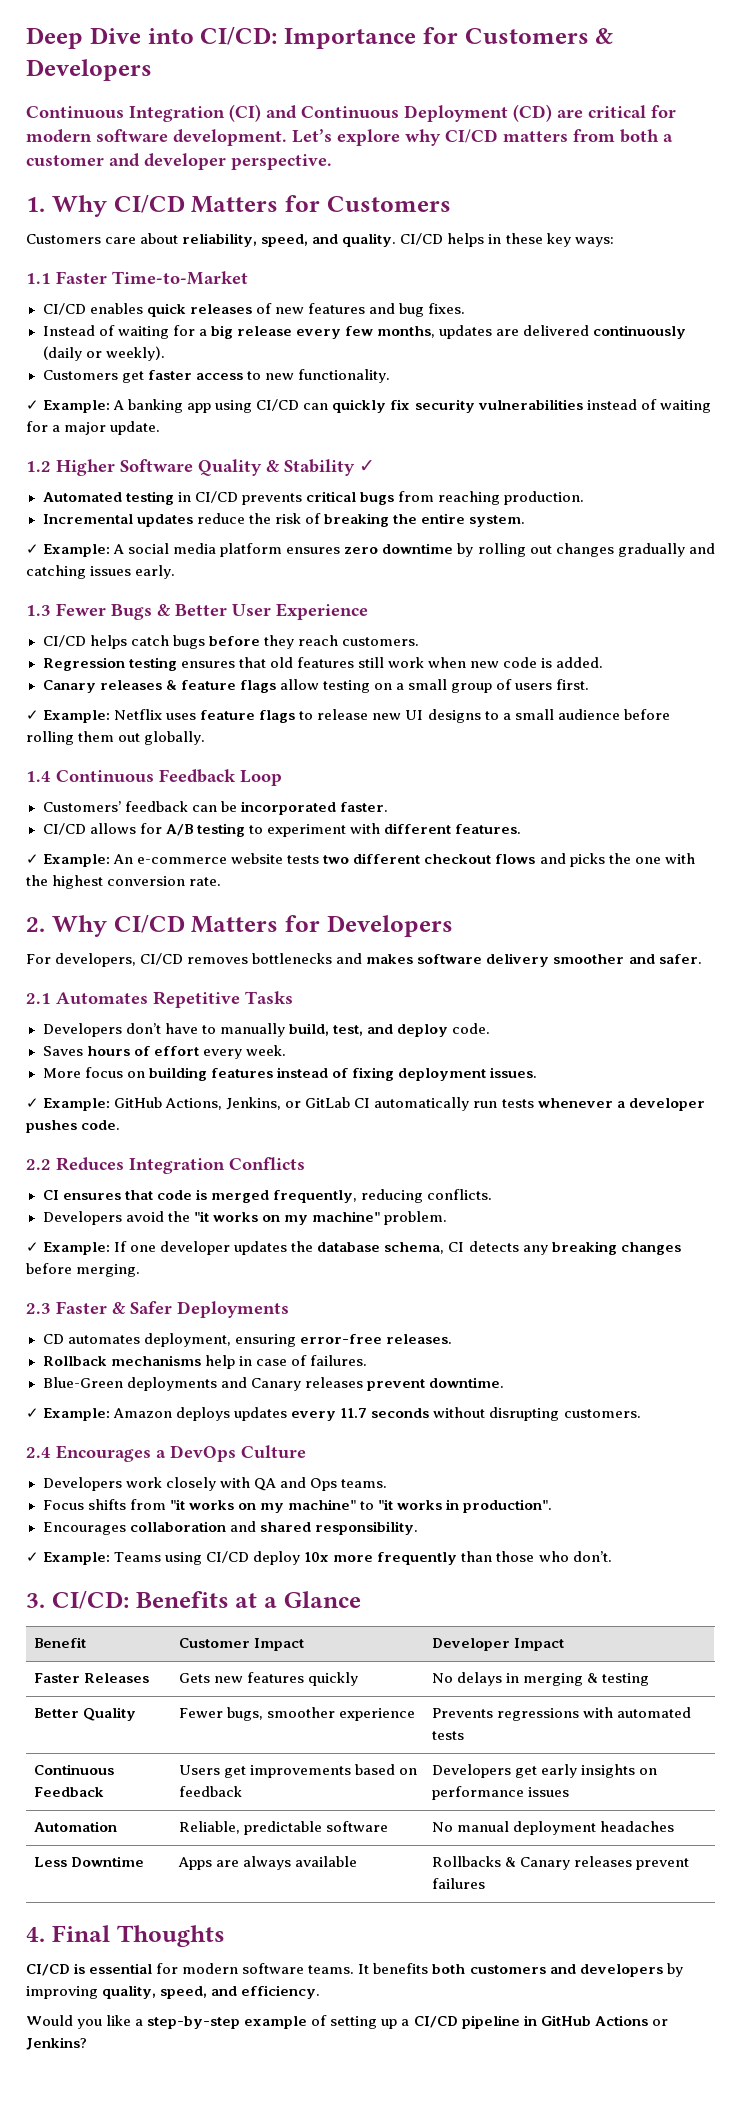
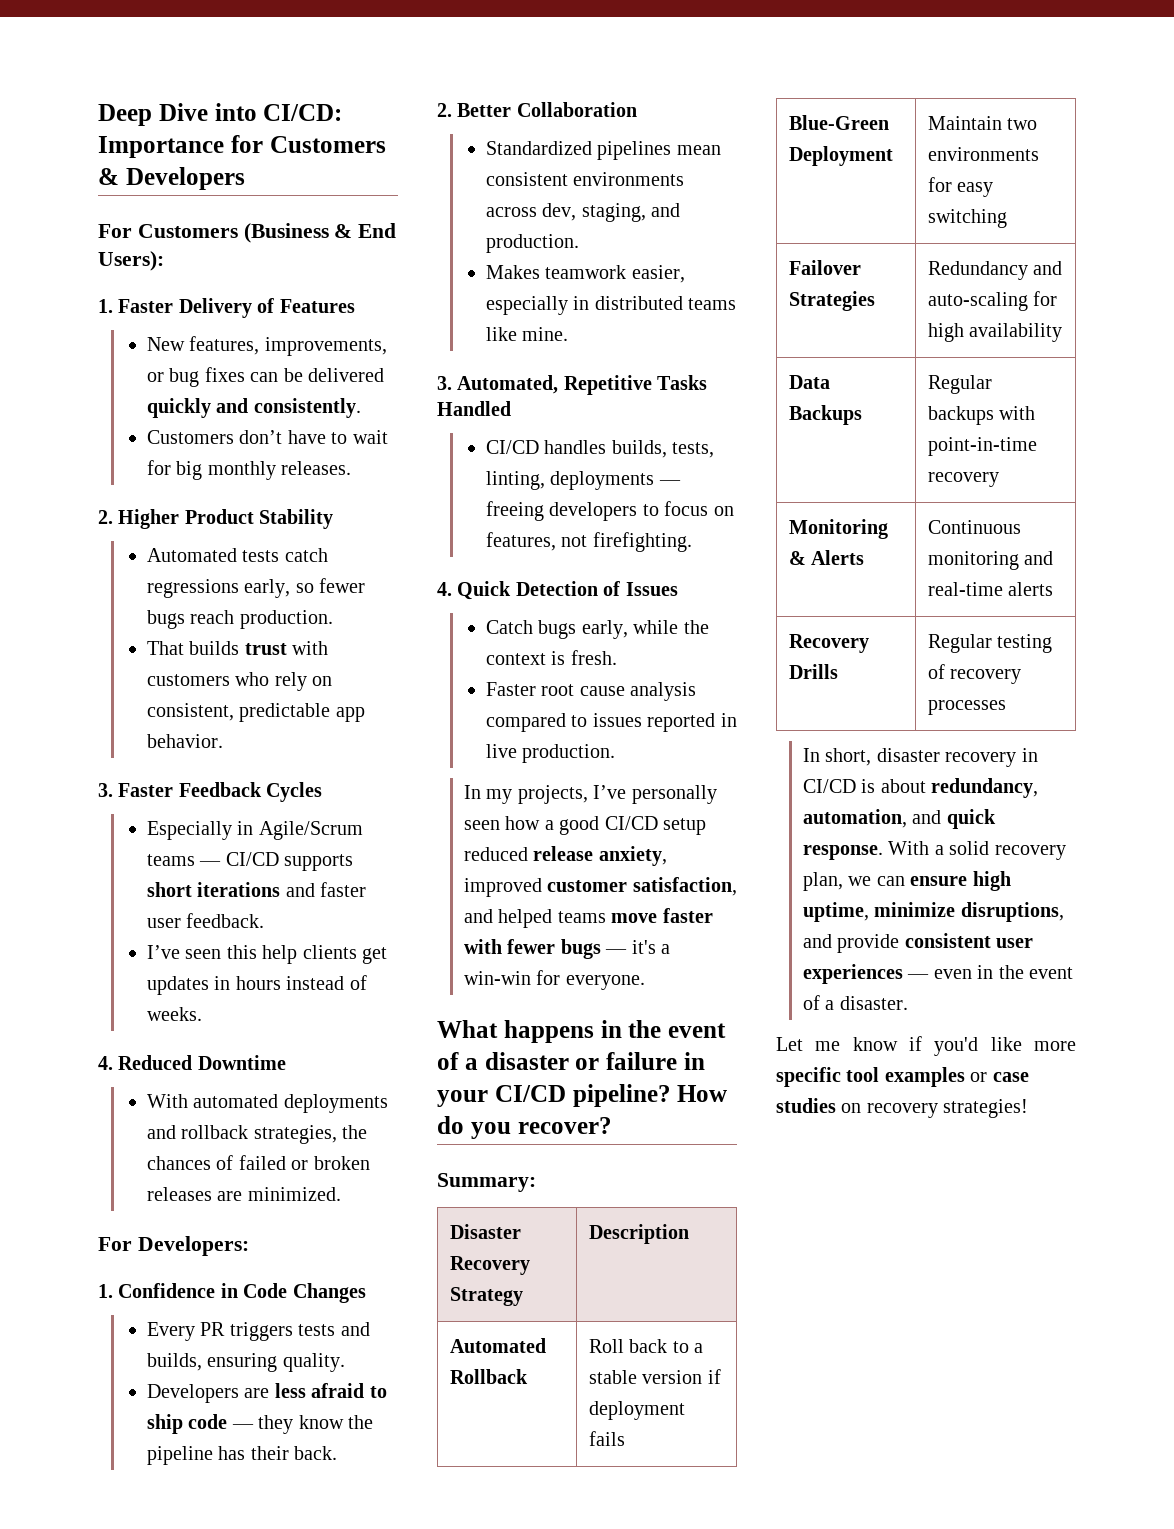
[26,104,676,122] [26,129,673,146] [26,153,332,170] [26,194,451,217] [26,233,614,247] [26,271,248,285] [42,303,465,317] [42,325,687,339] [42,346,165,361] [42,369,390,383] [26,399,711,413] [26,421,161,435] [26,459,375,476] [42,491,584,505] [42,513,525,527] [26,543,715,557] [26,565,176,579] [26,603,368,620] [42,635,419,649] [42,657,604,671] [42,679,590,693] [26,709,670,723] [26,731,206,745] [26,769,282,786] [42,801,388,815] [42,823,521,837] [26,853,695,867] [26,875,222,889] [26,914,453,937] [26,953,702,967] [26,991,293,1008] [42,1023,490,1037] [42,1045,286,1059] [42,1067,537,1081] [26,1097,705,1111] [26,1120,121,1133] [26,1157,305,1174] [42,1189,492,1203] [42,1211,447,1225] [26,1241,681,1255] [26,1263,141,1277] [26,1301,289,1318] [42,1333,452,1347] [42,1355,367,1369] [42,1377,504,1391] [26,1407,641,1421] [26,1445,306,1462] [42,1477,387,1491] [42,1499,553,1513] [42,1521,418,1535] [26,1551,612,1565] [26,1590,361,1609] [33,1637,86,1648] [178,1638,304,1651] [431,1638,564,1651] [33,1673,149,1683] [178,1672,358,1686] [431,1672,649,1686] [33,1707,136,1721] [178,1707,415,1721] [431,1707,691,1721] [431,1731,464,1740] [33,1764,114,1775] [33,1787,104,1797] [178,1764,417,1778] [178,1786,242,1797] [431,1764,657,1778] [431,1786,569,1800] [33,1821,117,1832] [178,1821,388,1835] [431,1821,674,1835] [33,1856,144,1867] [177,1856,357,1870] [431,1856,689,1870] [431,1878,485,1889] [26,1925,225,1947] [26,1963,683,1977] [26,1985,321,1999] [26,2015,668,2029] [26,2037,87,2050] Continuous Integration (CI) and Continuous Deployment (CD) are critical for modern software development. Let’s explore why CI/CD matters from both a customer and developer perspective. // 1. Why CI/CD Matters for Customers // Customers care about reliability, speed, and quality. CI/CD helps in these key ways: // 1.1 Faster Time-to-Market // CI/CD enables quick releases of new features and bug fixes. // Instead of waiting for a big release every few months, updates are delivered continuously (daily or weekly). // Customers get faster access to new functionality. // ✓ Example: A banking app using CI/CD can quickly fix security vulnerabilities instead of waiting for a major update. // 1.2 Higher Software Quality & Stability ✓ // Automated testing in CI/CD prevents critical bugs from reaching production. // Incremental updates reduce the risk of breaking the entire system. // ✓ Example: A social media platform ensures zero downtime by rolling out changes gradually and catching issues early. // 1.3 Fewer Bugs & Better User Experience // CI/CD helps catch bugs before they reach customers. // Regression testing ensures that old features still work when new code is added. // Canary releases & feature flags allow testing on a small group of users first. // ✓ Example: Netflix uses feature flags to release new UI designs to a small audience before rolling them out globally. // 1.4 Continuous Feedback Loop // Customers’ feedback can be incorporated faster. // CI/CD allows for A/B testing to experiment with different features. // ✓ Example: An e-commerce website tests two different checkout flows and picks the one with the highest conversion rate. // 2. Why CI/CD Matters for Developers // For developers, CI/CD removes bottlenecks and makes software delivery smoother and safer. // 2.1 Automates Repetitive Tasks // Developers don’t have to manually build, test, and deploy code. // Saves hours of effort every week. // More focus on building features instead of fixing deployment issues. // ✓ Example: GitHub Actions, Jenkins, or GitLab CI automatically run tests whenever a developer pushes code. // 2.2 Reduces Integration Conflicts // CI ensures that code is merged frequently, reducing conflicts. // Developers avoid the "it works on my machine" problem. // ✓ Example: If one developer updates the database schema, CI detects any breaking changes before merging. // 2.3 Faster & Safer Deployments // CD automates deployment, ensuring error-free releases. // Rollback mechanisms help in case of failures. // Blue-Green deployments and Canary releases prevent downtime. // ✓ Example: Amazon deploys updates every 11.7 seconds without disrupting customers. // 2.4 Encourages a DevOps Culture // Developers work closely with QA and Ops teams. // Focus shifts from "it works on my machine" to "it works in production". // Encourages collaboration and shared responsibility. // ✓ Example: Teams using CI/CD deploy 10x more frequently than those who don’t. // 3. CI/CD: Benefits at a Glance // Benefit | Customer Impact | Developer Impact // Faster Releases | Gets new features quickly | No delays in merging & testing // Better Quality | Fewer bugs, smoother experience | Prevents regressions with automated tests // Continuous Feedback | Users get improvements based on feedback | Developers get early insights on performance issues // Automation | Reliable, predictable software | No manual deployment headaches // Less Downtime | Apps are always available | Rollbacks & Canary releases prevent failures // 4. Final Thoughts // CI/CD is essential for modern software teams. It benefits both customers and developers by improving quality, speed, and efficiency. // Would you like a step-by-step example of setting up a CI/CD pipeline in GitHub Actions or Jenkins? -> [98,223,397,243] [98,251,164,271] [98,298,355,318] [146,336,387,356] [146,367,384,387] [146,398,361,418] [146,430,388,444] [146,460,352,480] [98,509,334,529] [146,548,328,562] [146,578,366,598] [146,610,333,629] [146,641,329,655] [146,672,333,691] [146,703,365,722] [146,734,223,748] [98,782,323,802] [146,821,363,840] [146,852,354,871] [146,882,367,897] [146,913,265,928] [146,945,387,964] [146,975,367,995] [146,1007,202,1021] [98,1055,286,1070] [146,1094,388,1113] [146,1125,368,1144] [146,1155,370,1170] [146,1187,341,1201] [98,1236,249,1256] [98,1283,366,1303] [146,1322,370,1341] [146,1353,345,1372] [146,1383,387,1403] [146,1414,373,1434] [146,1446,338,1465] [437,102,637,117] [485,141,721,160] [485,172,685,186] [485,203,681,222] [485,234,579,253] [485,265,685,283] [485,296,737,315] [485,327,569,341] [437,375,708,395] [437,401,511,416] [485,440,715,458] [485,471,681,490] [485,501,734,521] [485,532,692,552] [437,581,678,600] [485,620,709,639] [485,650,617,665] [485,682,697,701] [485,713,737,732] [485,744,616,763] [463,785,717,804] [463,816,706,835] [463,846,667,866] [463,877,737,897] [463,908,713,928] [463,939,670,959] [463,970,645,990] [437,1020,726,1043] [437,1052,705,1070] [437,1084,728,1107] [437,1116,612,1139] [437,1173,536,1192] [449,1224,521,1239] [449,1256,530,1275] [449,1287,523,1306] [588,1224,689,1244] [449,1338,546,1353] [449,1369,528,1384] [588,1339,704,1353] [588,1369,721,1384] [588,1401,685,1420] [588,1431,625,1446] [788,115,889,130] [788,146,893,166] [927,116,1038,130] [927,147,1039,161] [927,177,994,197] [927,209,1007,228] [788,260,861,275] [788,291,875,311] [927,261,1063,280] [927,291,1058,311] [927,323,1063,342] [788,375,830,389] [788,405,862,425] [927,375,992,394] [927,406,1036,425] [927,437,1037,456] [927,472,999,487] [788,519,888,539] [788,550,865,565] [927,520,1021,534] [927,551,1054,570] [927,582,1054,596] [788,634,869,653] [788,664,838,679] [927,634,1053,653] [927,664,1022,684] [927,700,1006,715] [802,748,1038,767] [802,778,1039,798] [802,809,996,829] [802,841,1066,860] [802,871,1011,891] [802,902,1064,922] [802,933,1034,953] [802,964,1073,984] [802,995,908,1010] [776,1036,1076,1056] [776,1067,1029,1087] [776,1098,1029,1118] For Customers (Business & End Users): // 1. Faster Delivery of Features // New features, improvements, or bug fixes can be delivered quickly and consistently. // Customers don’t have to wait for big monthly releases. // 2. Higher Product Stability // Automated tests catch regressions early, so fewer bugs reach production. // That builds trust with customers who rely on consistent, predictable app behavior. // 3. Faster Feedback Cycles // Especially in Agile/Scrum teams — CI/CD supports short iterations and faster user feedback. // I’ve seen this help clients get updates in hours instead of weeks. // 4. Reduced Downtime // With automated deployments and rollback strategies, the chances of failed or broken releases are minimized. // For Developers: // 1. Confidence in Code Changes // Every PR triggers tests and builds, ensuring quality. // Developers are less afraid to ship code — they know the pipeline has their back. // 2. Better Collaboration // Standardized pipelines mean consistent environments across dev, staging, and production. // Makes teamwork easier, especially in distributed teams like mine. // 3. Automated, Repetitive Tasks Handled // CI/CD handles builds, tests, linting, deployments — freeing developers to focus on features, not firefighting. // 4. Quick Detection of Issues // Catch bugs early, while the context is fresh. // Faster root cause analysis compared to issues reported in live production. // In my projects, I’ve personally seen how a good CI/CD setup reduced release anxiety, improved customer satisfaction, and helped teams move faster with fewer bugs — it's a win-win for everyone. // What happens in the event of a disaster or failure in your CI/CD pipeline? How do you recover? // Summary: // Disaster Recovery Strategy | Description // Automated Rollback | Roll back to a stable version if deployment fails // Blue-Green Deployment | Maintain two environments for easy switching // Failover Strategies | Redundancy and auto-scaling for high availability // Data Backups | Regular backups with point-in-time recovery // Monitoring & Alerts | Continuous monitoring and real-time alerts // Recovery Drills | Regular testing of recovery processes // In short, disaster recovery in CI/CD is about redundancy, automation, and quick response. With a solid recovery plan, we can ensure high uptime, minimize disruptions, and provide consistent user experiences — even in the event of a disaster. // Let me know if you'd like more specific tool examples or case studies on recovery strategies!

